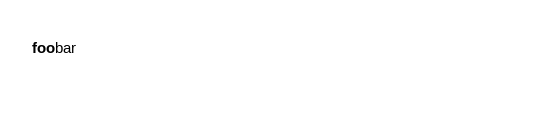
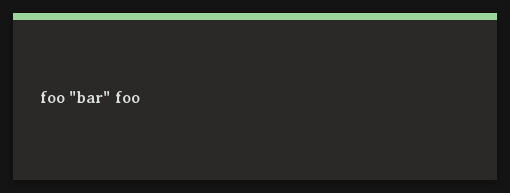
[32,42,76,53] foobar -> [40,91,140,103] foo "bar" foo

